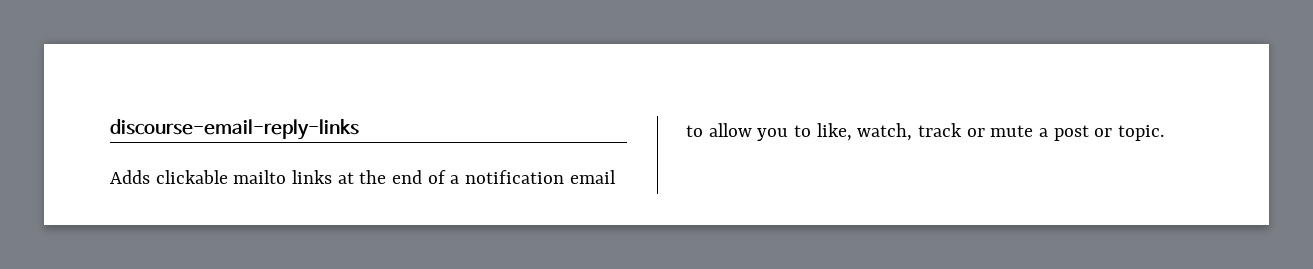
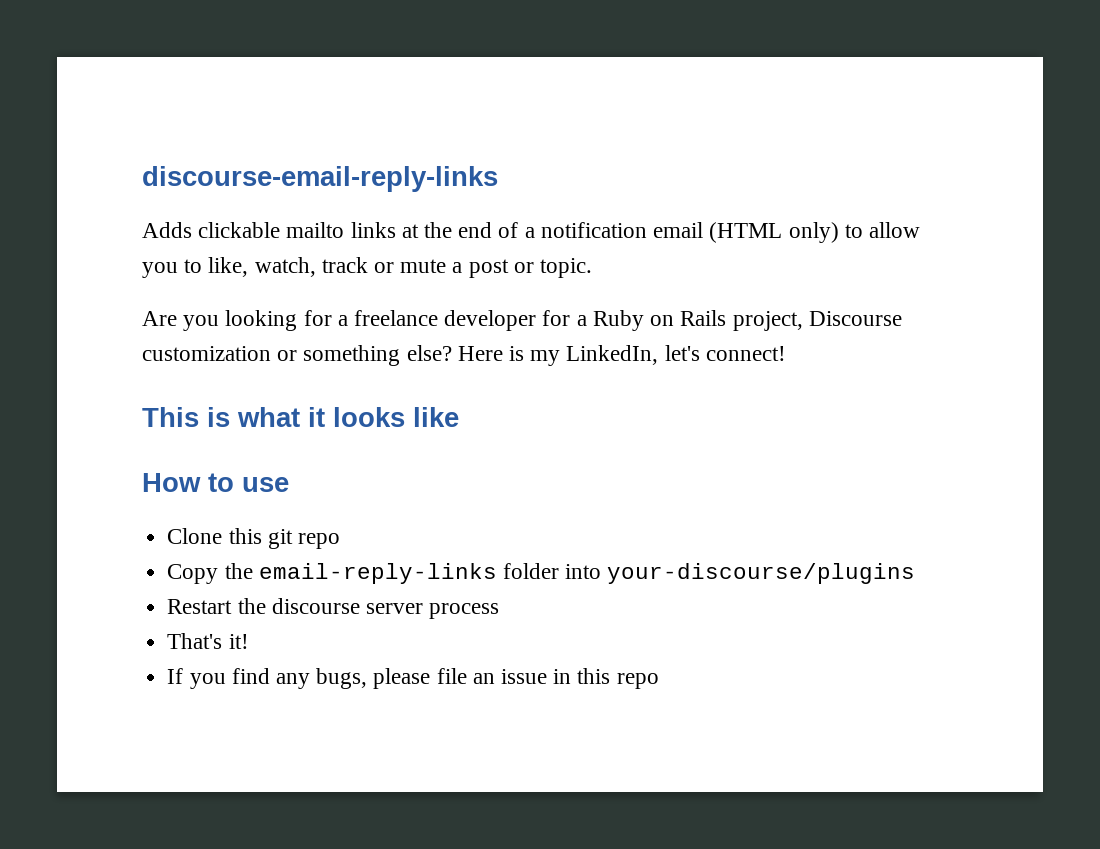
(616, 177) none -> [709,222,839,243] (HTML only)
(1165, 133) none -> [142,310,902,331] [142,345,786,366] [142,407,459,427] [142,473,289,492] [167,528,340,549] [167,563,916,584] [167,598,500,619] [167,633,249,649] [167,668,659,689] // Are you looking for a freelance developer for a Ruby on Rails project, Discourse customization or something else? Here is my LinkedIn, let's connect! // This is what it looks like // How to use // Clone this git repo // Copy the email-reply-links folder into your-discourse/plugins // Restart the discourse server process // That's it! // If you find any bugs, please file an issue in this repo

